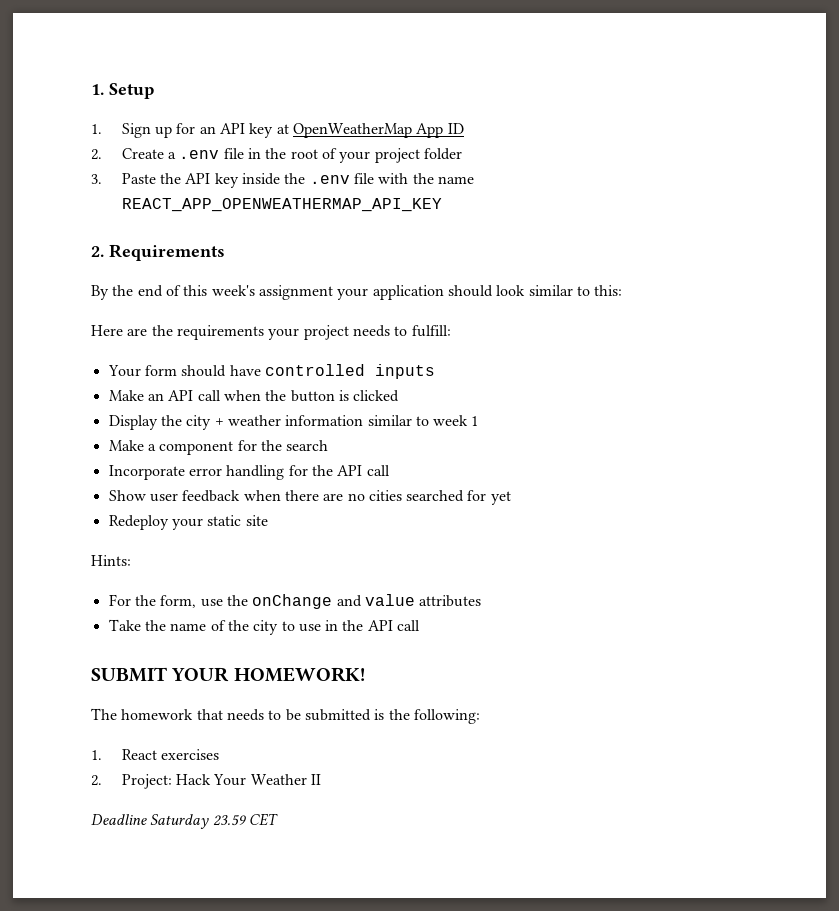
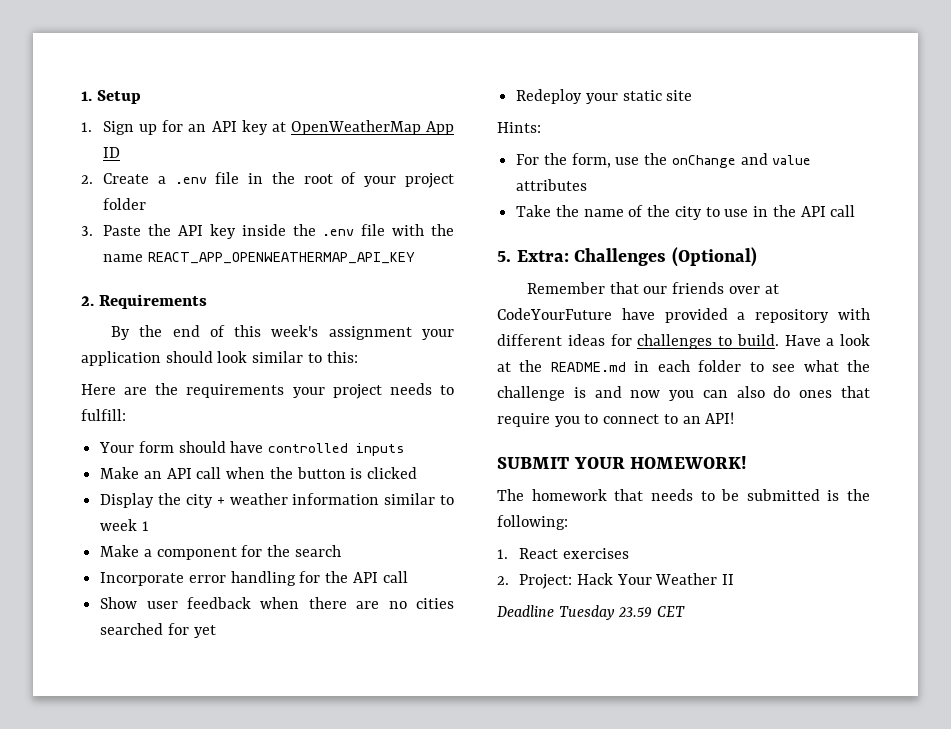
(421, 625) none -> [497,247,757,267] [526,282,779,294] [497,308,870,323] [497,334,870,349] [497,360,871,372] [497,386,870,401] [497,412,735,427] // 5. Extra: Challenges (Optional) // Remember that our friends over at CodeYourFuture have provided a repository with different ideas for challenges to build. Have a look at the README.md in each folder to see what the challenge is and now you can also do ones that require you to connect to an API!
[150,814,210,829] Saturday -> [558,605,615,620] Tuesday

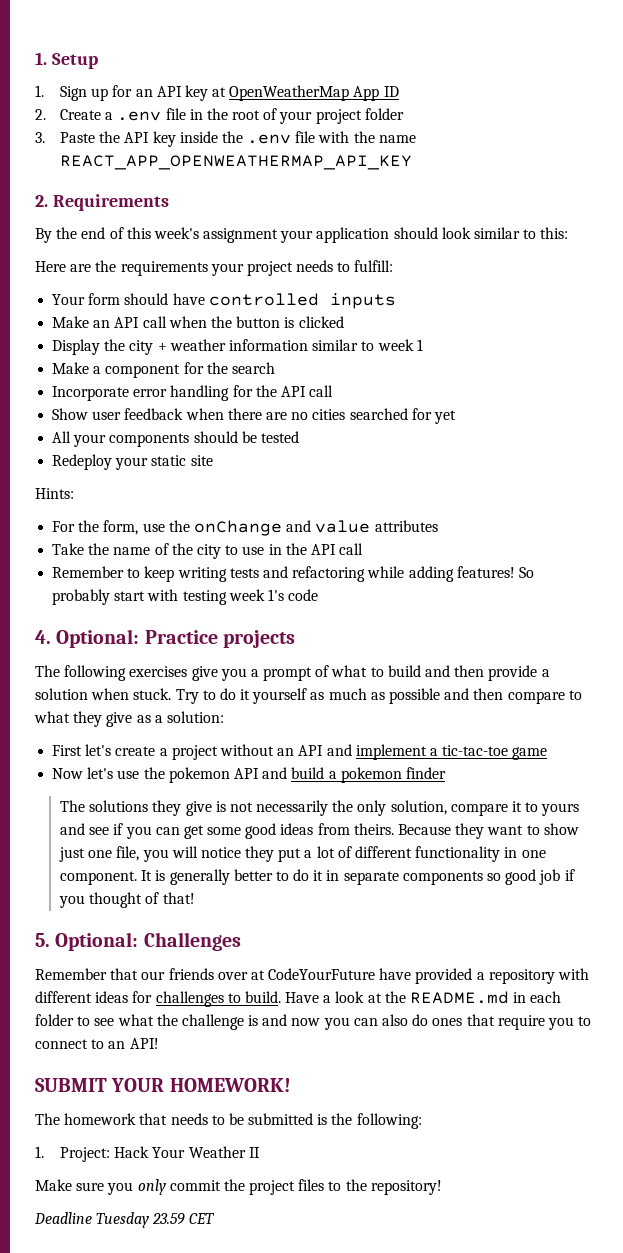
(216, 631) none -> [52,431,299,447] // All your components should be tested
(856, 211) none -> [52,566,534,582] [52,589,319,605] [35,629,295,648] [35,665,550,681] [35,688,582,704] [34,711,224,727] [52,744,548,760] [52,767,446,783] [59,800,580,816] [59,823,579,839] [58,846,546,862] [59,869,575,885] [58,892,195,908] // Remember to keep writing tests and refactoring while adding features! So probably start with testing week 1's code // 4. Optional: Practice projects // The following exercises give you a prompt of what to build and then provide a solution when stuck. Try to do it yourself as much as possible and then compare to what they give as a solution: // First let's create a project without an API and implement a tic-tac-toe game // Now let's use the pokemon API and build a pokemon finder // The solutions they give is not necessarily the only solution, compare it to yours and see if you can get some good ideas from theirs. Because they want to show just one file, you will notice they put a lot of different functionality in one component. It is generally better to do it in separate components so good job if you thought of that!
[516,250,569,262] Extra: -> [55,932,139,951] Optional:
[671,247,757,267] (Optional) -> (241, 941) none
[519,548,629,559] [497,576,509,585] React exercises // 2. -> (44, 1152) none
(735, 579) none -> [35,1179,442,1195] // Make sure you only commit the project files to the repository!

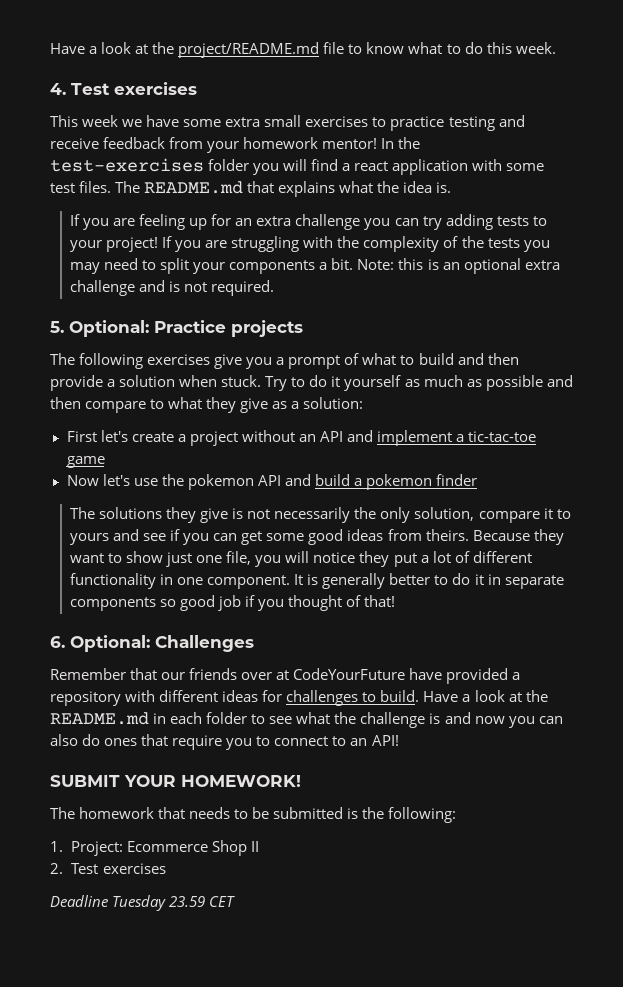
[35,52,98,69] [35,85,399,101] [35,108,404,124] [35,131,416,147] [59,155,412,170] [35,194,169,211] [35,227,569,243] [35,260,394,276] [52,293,396,309] [52,316,344,328] [52,339,423,355] [52,362,275,378] [52,385,334,401] [52,408,456,424] [52,431,299,447] [52,454,213,470] [35,488,74,499] [52,520,438,536] [52,543,364,559] [52,566,534,582] [52,589,319,605] [35,630,51,644] 1. Setup // 1. Sign up for an API key at OpenWeatherMap App ID // 2. Create a .env file in the root of your project folder // 3. Paste the API key inside the .env file with the name REACT_APP_OPENWEATHERMAP_API_KEY // 2. Requirements // By the end of this week's assignment your application should look similar to this: // Here are the requirements your project needs to fulfill: // Your form should have controlled inputs // Make an API call when the button is clicked // Display the city + weather information similar to week 1 // Make a component for the search // Incorporate error handling for the API call // Show user feedback when there are no cities searched for yet // All your components should be tested // Redeploy your static site // Hints: // For the form, use the onChange and value attributes // Take the name of the city to use in the API call // Remember to keep writing tests and refactoring while adding features! So probably start with testing week 1's code // 4. -> [50,42,556,58] [50,82,197,95] [50,115,525,131] [50,137,421,153] [50,158,545,175] [50,181,452,197] [70,214,547,230] [70,236,550,252] [70,258,560,274] [70,280,275,296] [50,321,64,333] Have a look at the project/README.md file to know what to do this week. // 4. Test exercises // This week we have some extra small exercises to practice testing and receive feedback from your homework mentor! In the test-exercises folder you will find a react application with some test files. The README.md that explains what the idea is. // If you are feeling up for an extra challenge you can try adding tests to your project! If you are struggling with the complexity of the tests you may need to split your components a bit. Note: this is an optional extra challenge and is not required. // 5.
[35,933,50,947] 5. -> [50,636,65,648] 6.
[114,1146,260,1158] [35,1179,442,1195] Hack Your Weather II // Make sure you only commit the project files to the repository! -> [126,840,259,856] [50,863,166,874] Ecommerce Shop II // 2. Test exercises

